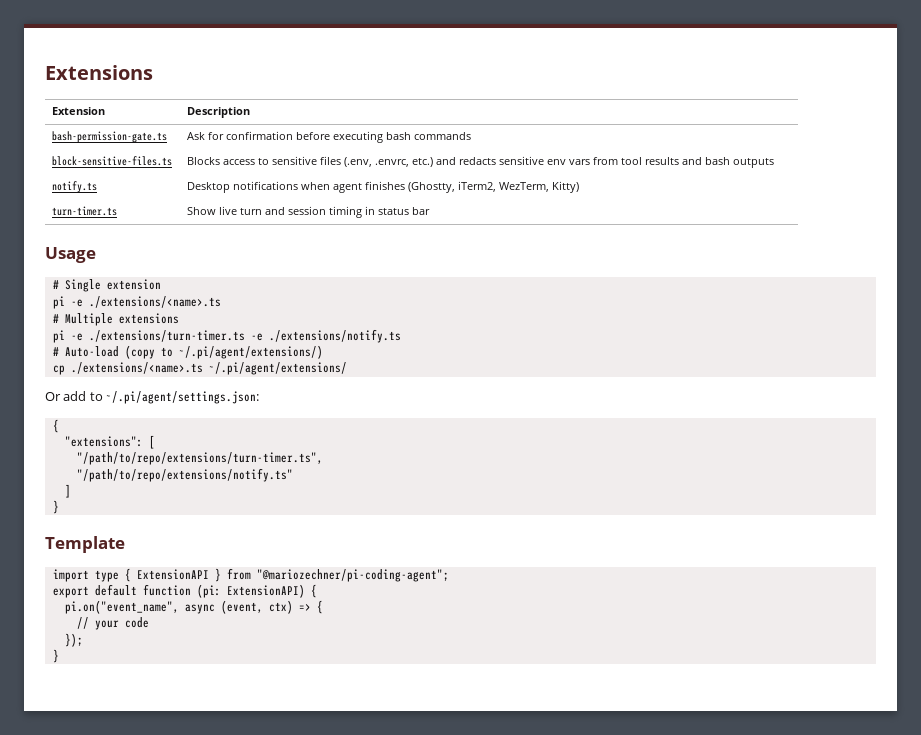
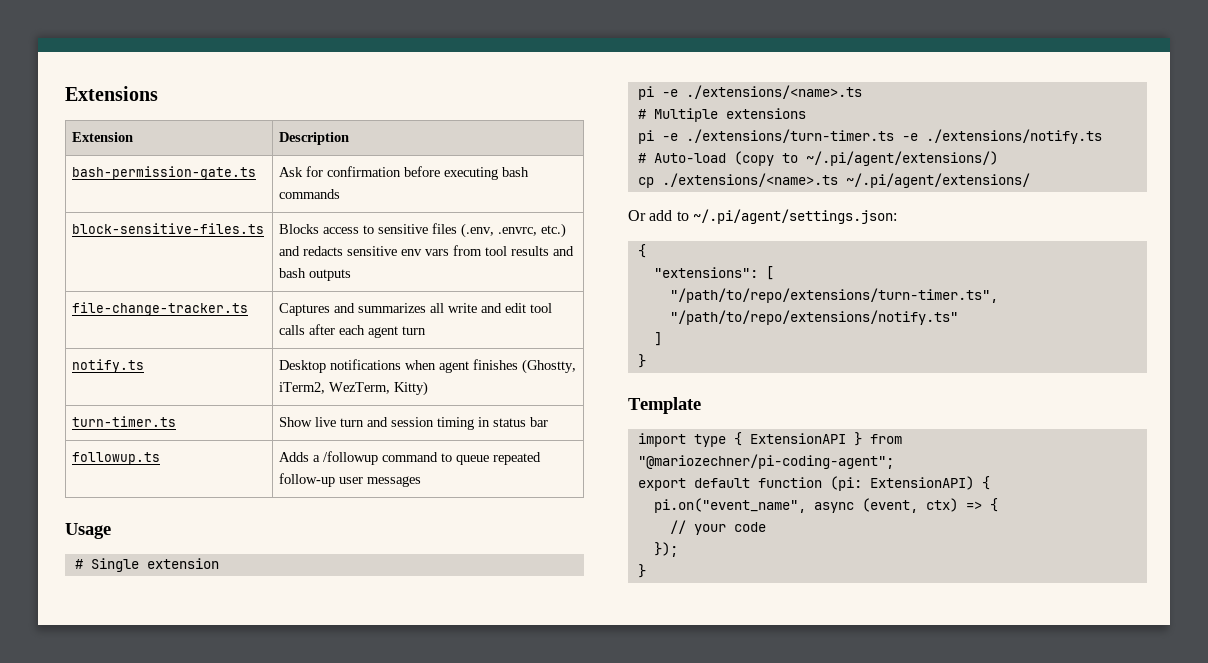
(775, 163) none -> [72,302,249,316] [279,303,553,316] [279,324,427,338] // file-change-tracker.ts | Captures and summarizes all write and edit tool calls after each agent turn
(431, 211) none -> [72,452,161,465] [279,451,542,465] [279,473,422,487] // followup.ts | Adds a /followup command to queue repeated follow-up user messages

